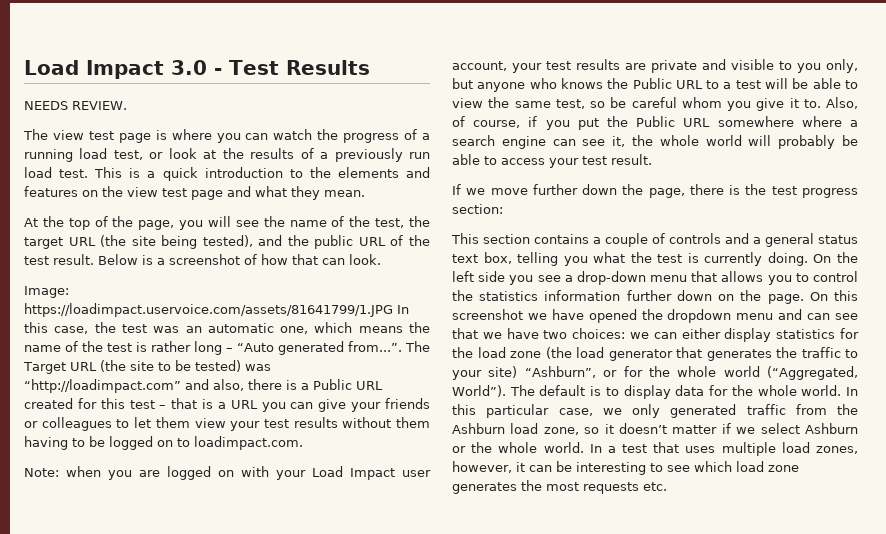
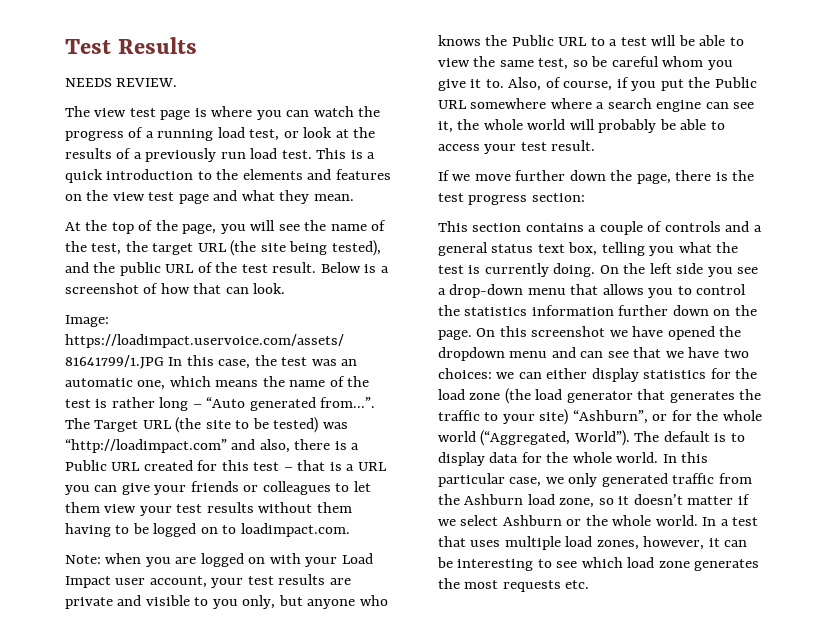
[24,60,222,79] Load Impact 3.0 - -> (65, 46) none

